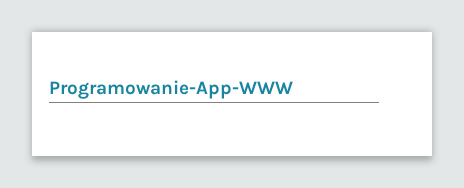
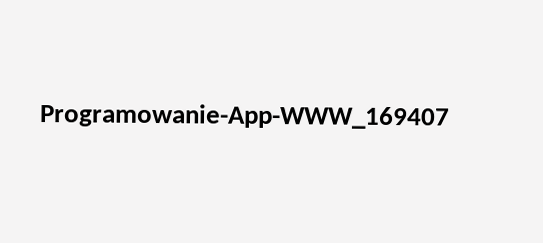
[49,80,293,99] Programowanie-App-WWW -> [39,103,450,130] Programowanie-App-WWW_169407

